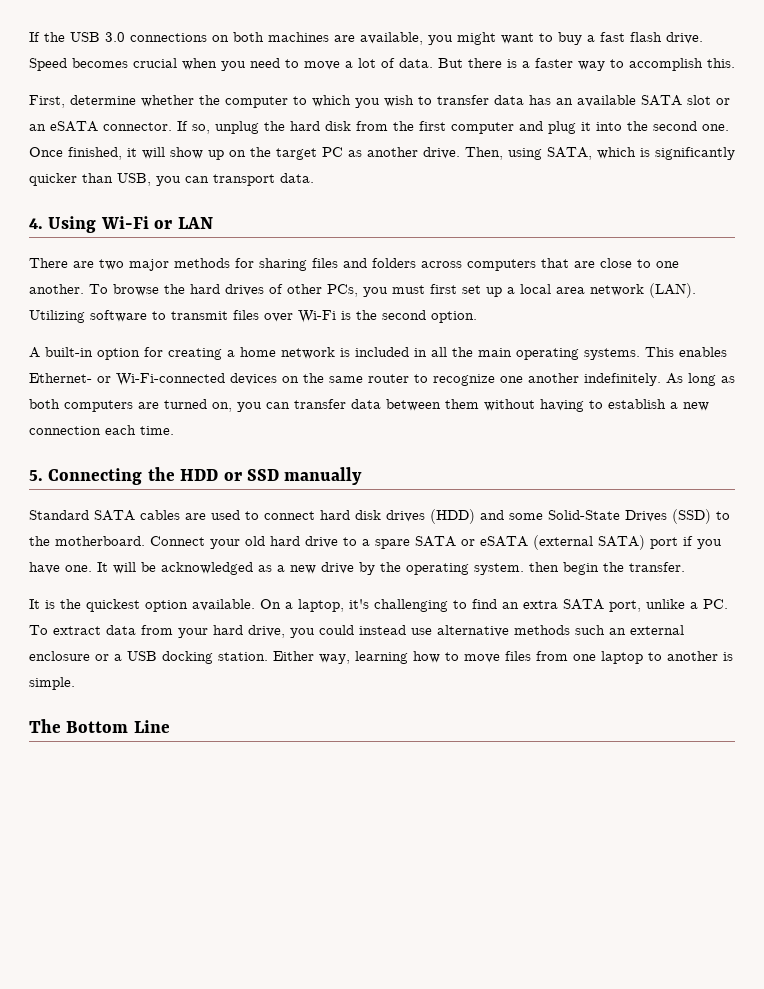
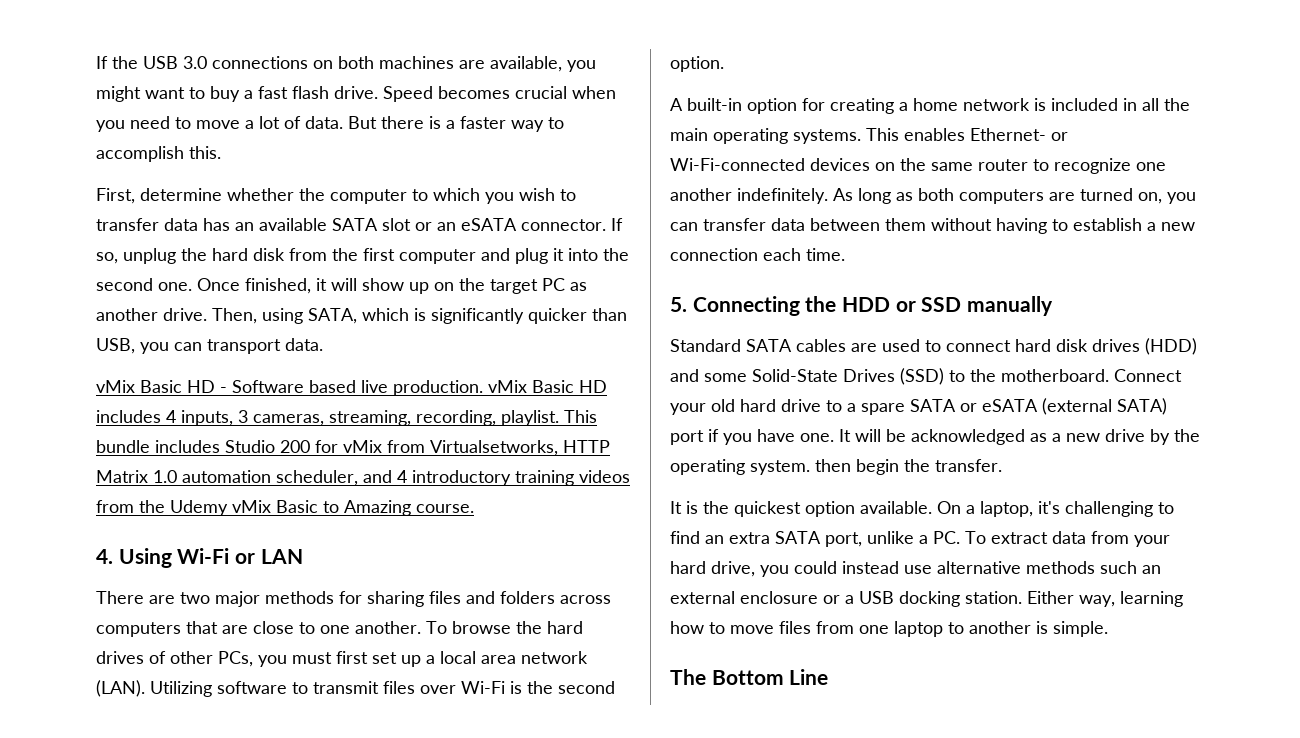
(314, 178) none -> [96,380,607,396] [96,410,597,426] [96,440,610,456] [96,470,630,486] [96,500,474,516] // vMix Basic HD - Software based live production. vMix Basic HD includes 4 inputs, 3 cameras, streaming, recording, playlist. This bundle includes Studio 200 for vMix from Virtualsetworks, HTTP Matrix 1.0 automation scheduler, and 4 introductory training videos from the Udemy vMix Basic to Amazing course.

